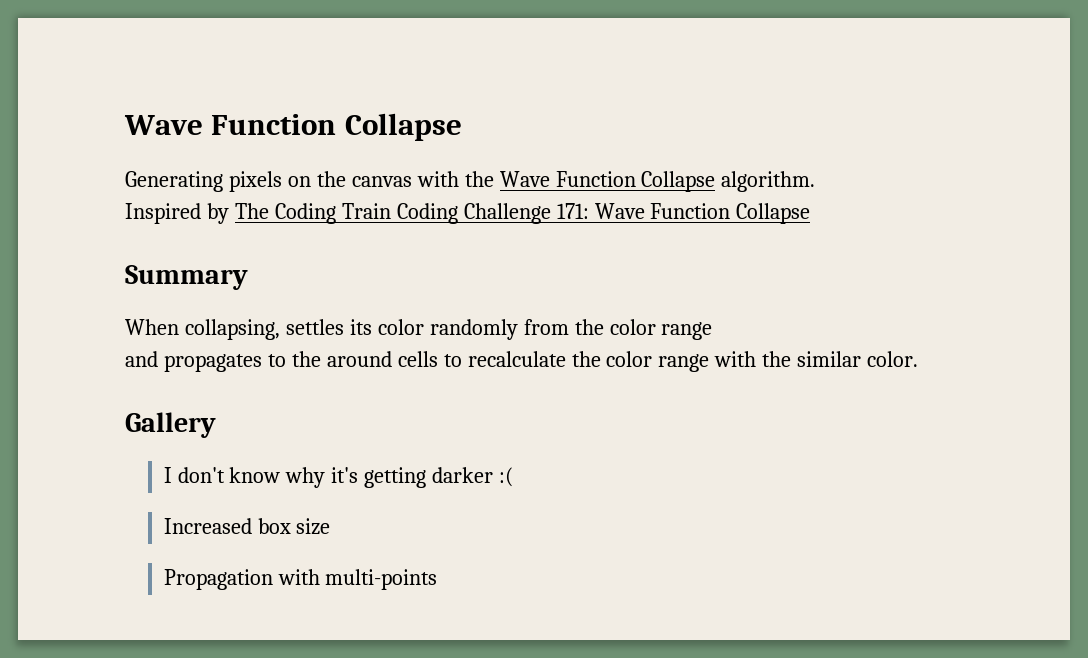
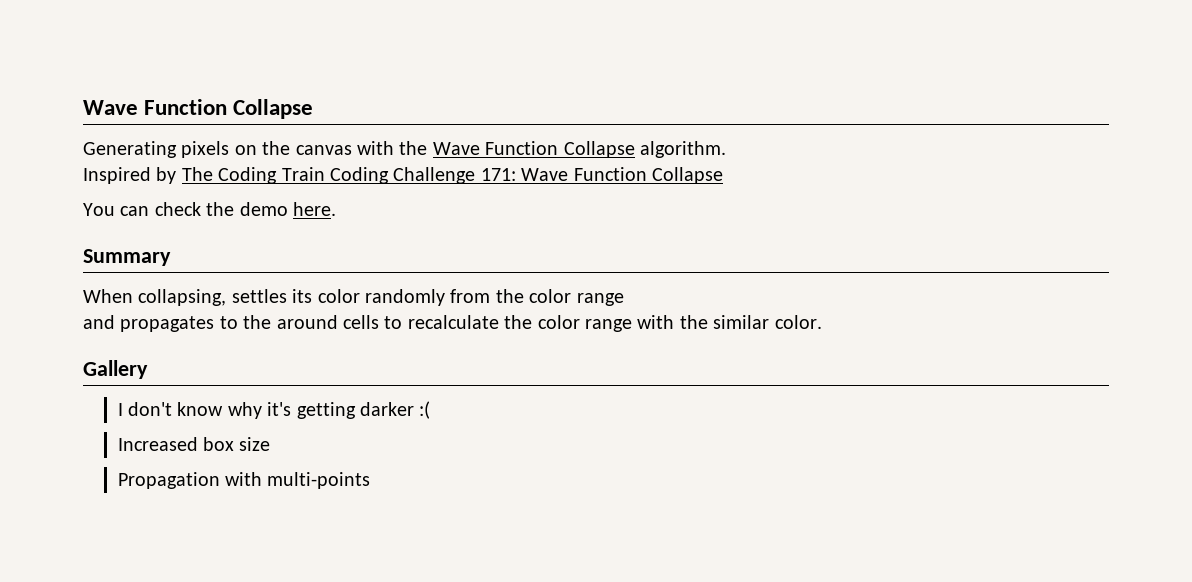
(811, 213) none -> [83,202,336,216] // You can check the demo here.

